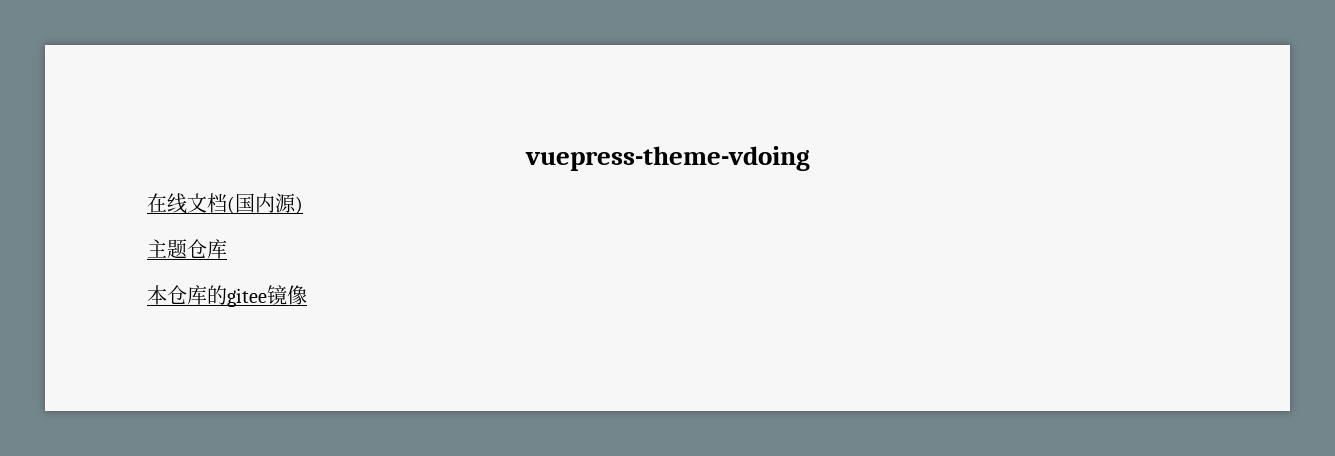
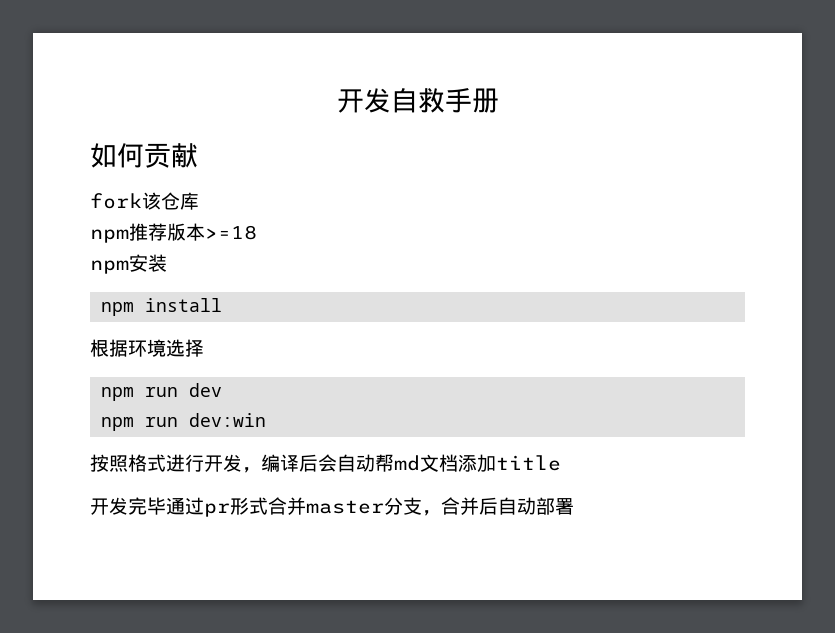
[524,146,810,171] [147,193,303,214] [147,239,227,259] [147,285,307,307] vuepress-theme-vdoing // 在线文档(国内源) // 主题仓库 // 本仓库的gitee镜像 -> [336,88,499,113] [90,143,198,168] [90,192,199,210] [90,223,257,243] [90,254,167,274] [101,298,223,316] [90,339,204,357] [101,383,223,401] [101,413,267,431] [90,454,561,473] [90,497,574,517] 开发自救手册 // 如何贡献 // fork该仓库 // npm推荐版本>=18 // npm安装 // npm install // 根据环境选择 // npm run dev // npm run dev:win // 按照格式进行开发，编译后会自动帮md文档添加title // 开发完毕通过pr形式合并master分支，合并后自动部署

